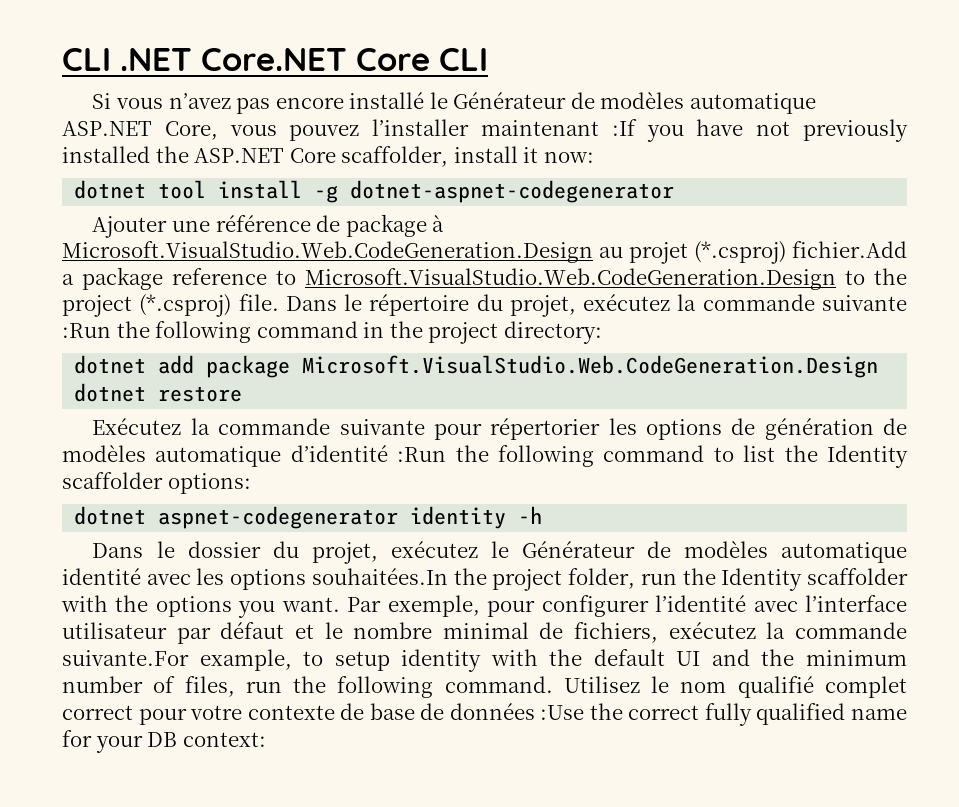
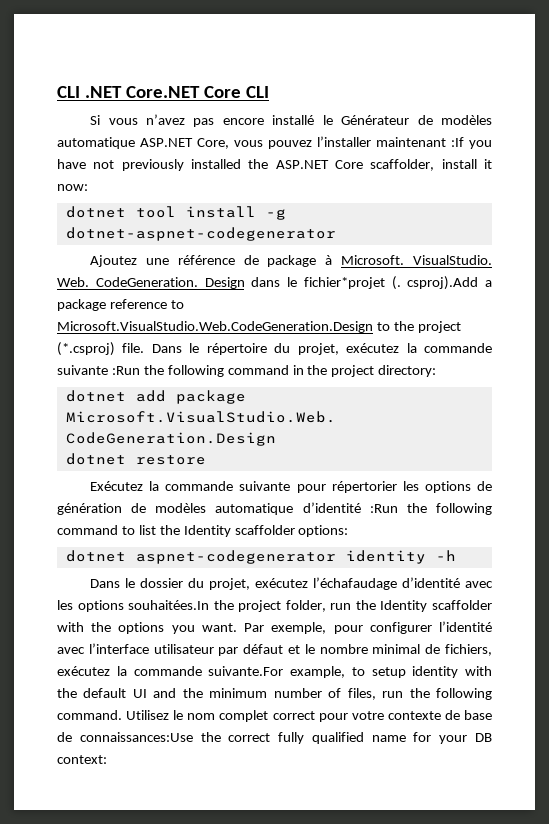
[92,216,168,238] Ajouter -> [90,255,138,267] Ajoutez
[62,241,907,264] Microsoft.VisualStudio.Web.CodeGeneration.Design au projet (*.csproj) fichier.Add -> [341,255,492,265] [57,276,479,290] Microsoft. VisualStudio. Web. CodeGeneration. Design dans le fichier*projet (. csproj).Add
[490,541,908,563] [62,568,141,585] le Générateur de modèles automatique identité -> [313,577,461,590] l’échafaudage d’identité
[737,676,814,698] qualifié -> (216, 716) none
[449,703,585,720] données :Use -> [79,732,193,742] connaissances:Use

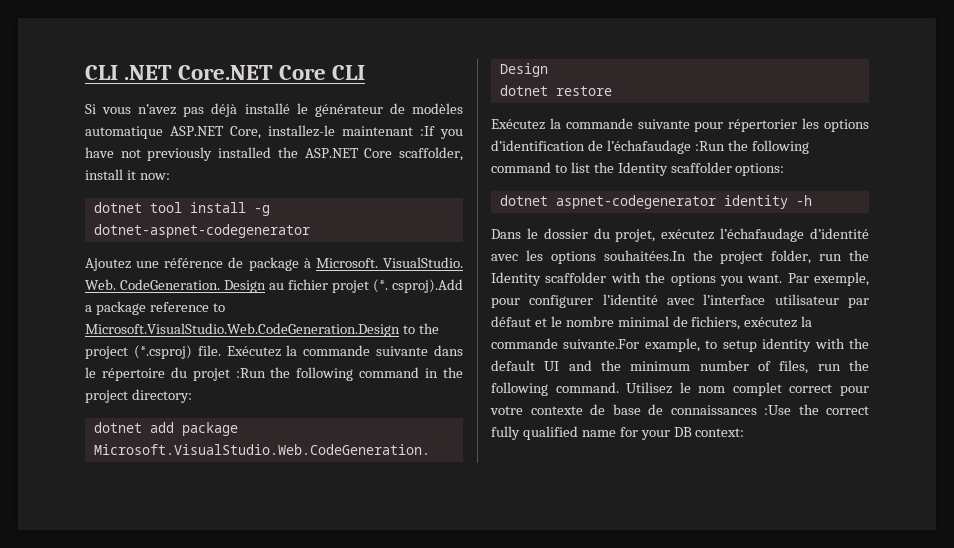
[222,118,264,125] encore -> [211,103,238,117] déjà
[341,115,410,125] Générateur -> [314,104,383,117] générateur
[234,136,371,149] vous pouvez l’installer -> [268,125,335,137] installez-le
[251,276,401,290] dans le fichier*projet (. -> [269,279,388,293] au fichier projet (*.
[151,343,493,355] [57,365,108,375] Dans le répertoire du projet, exécutez la commande suivante -> [226,345,464,357] [85,367,230,381] Exécutez la commande suivante dans le répertoire du projet
[477,481,493,491] [57,502,361,515] de génération de modèles automatique d’identité -> [491,140,691,154] d’identification de l’échafaudage
[79,732,193,742] connaissances:Use -> [670,405,791,415] connaissances :Use

